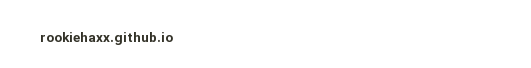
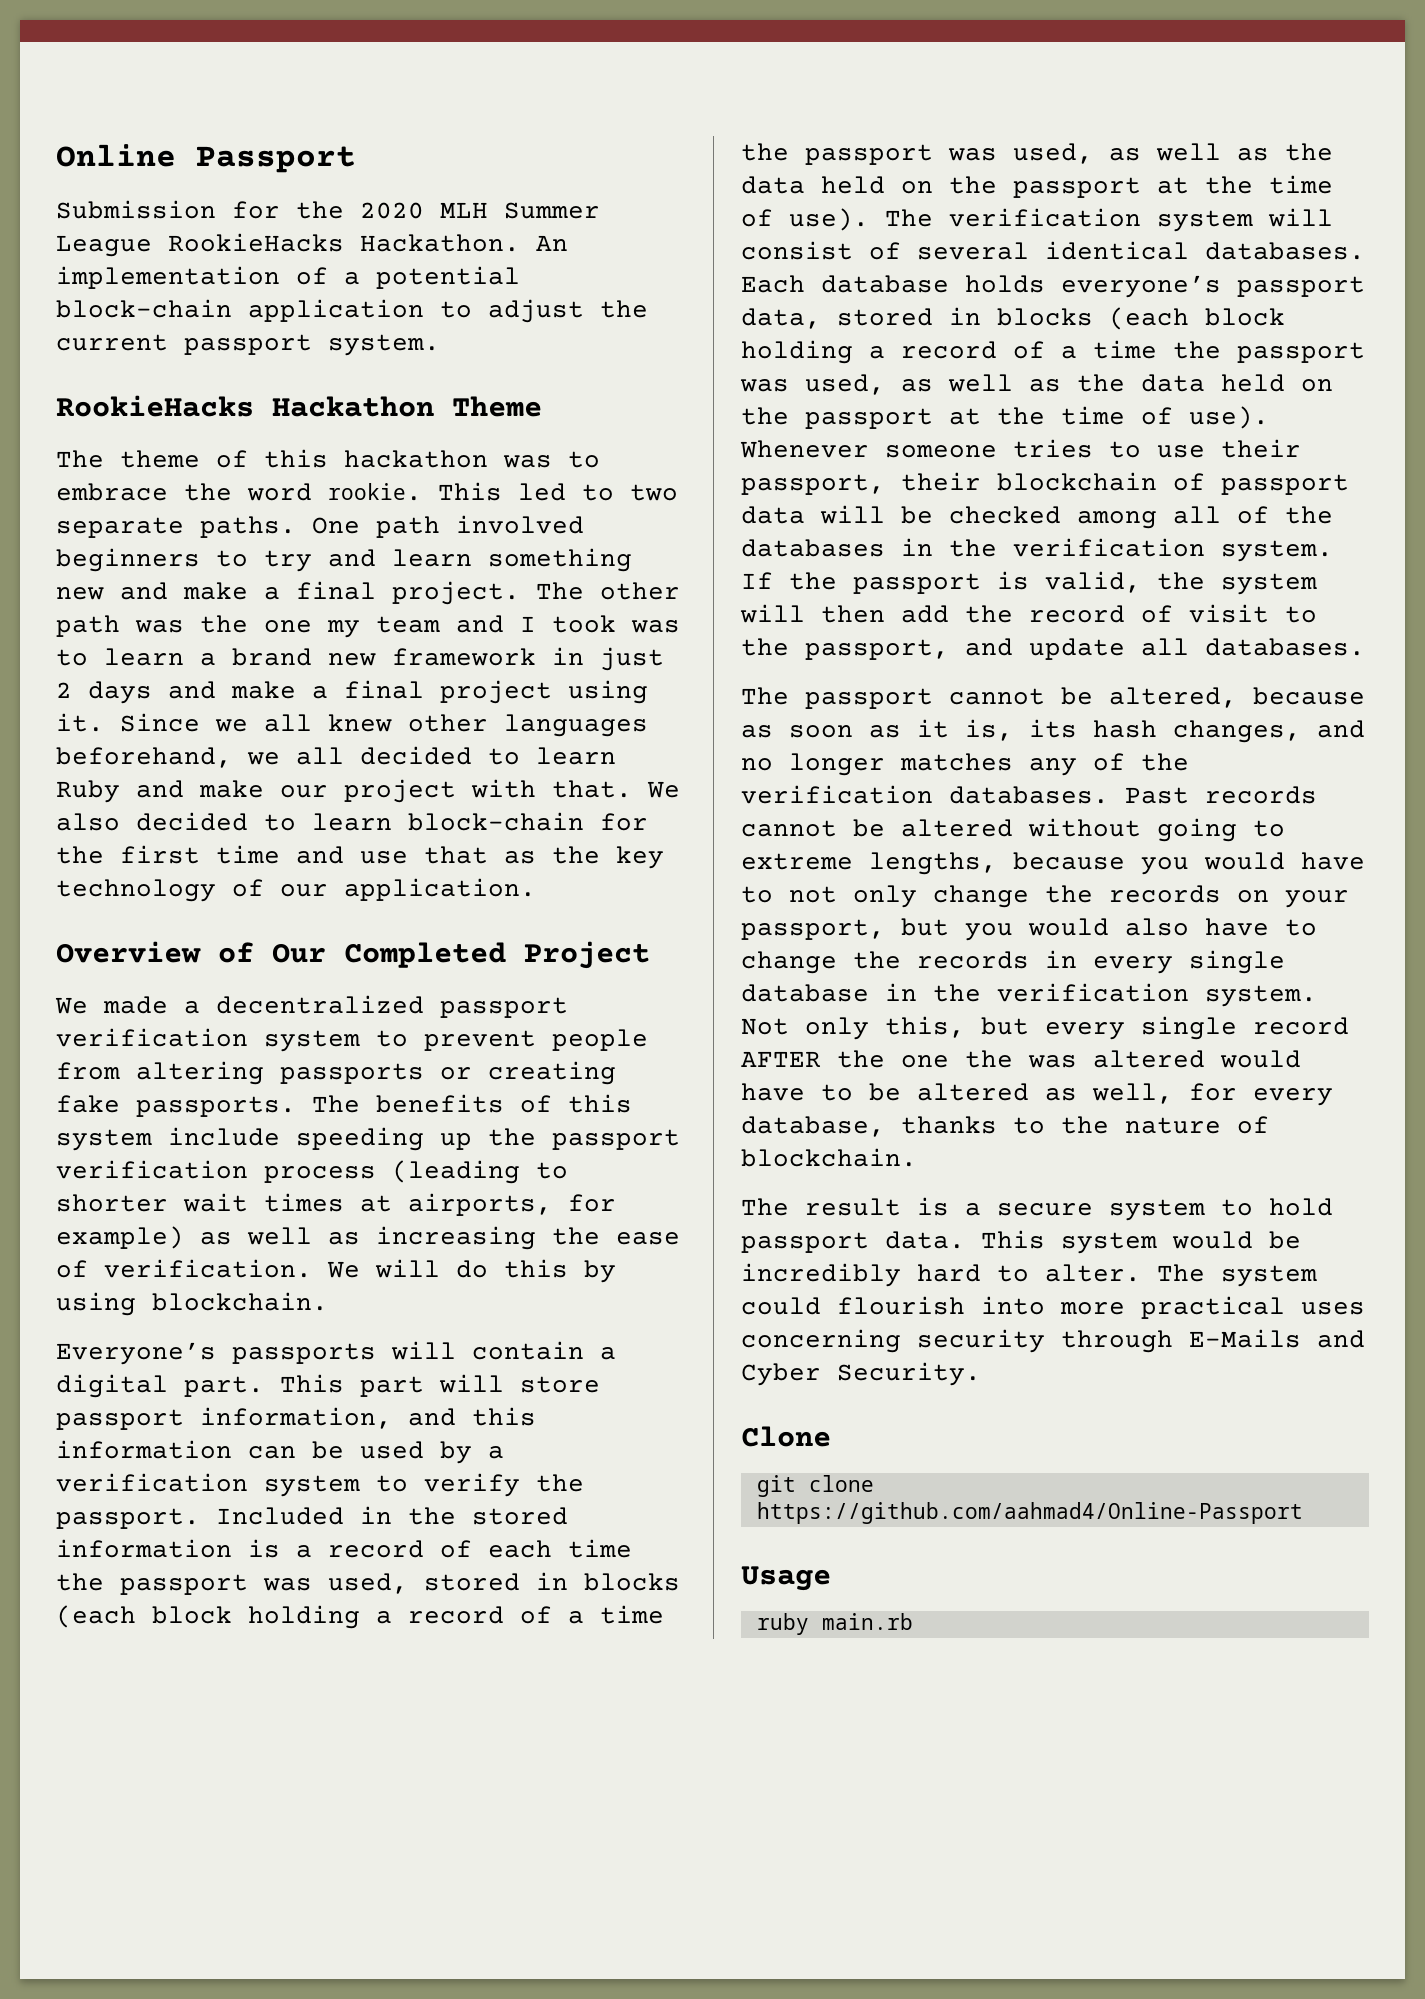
[40,32,173,45] rookiehaxx.github.io -> [56,144,356,173] [56,200,600,219] [56,233,568,257] [56,266,520,289] [56,299,648,323] [56,334,440,356] [56,395,542,417] [56,449,600,468] [56,482,678,501] [56,515,584,538] [56,548,632,572] [56,581,680,605] [56,615,680,638] [56,647,664,671] [56,680,648,704] [56,713,648,737] [56,746,616,768] [56,779,680,803] [56,812,648,831] [56,845,664,869] [56,878,536,902] [56,941,650,969] [55,995,568,1018] [56,1028,648,1052] [56,1061,616,1085] [56,1094,632,1117] [56,1127,680,1151] [56,1160,568,1184] [56,1193,616,1216] [56,1226,680,1250] [56,1259,616,1283] [56,1292,328,1316] [56,1341,616,1365] [56,1374,600,1398] [56,1407,536,1430] [56,1440,504,1464] [56,1473,584,1497] [56,1506,568,1529] [56,1539,632,1558] [56,1572,680,1595] [56,1605,664,1629] [741,143,1333,165] [741,175,1333,198] [741,208,1333,232] [741,241,1365,260] [741,275,1365,298] [741,307,1285,330] [741,340,1365,364] [740,374,1333,395] [741,406,1269,429] [740,439,1301,458] [741,472,1349,495] [741,505,1333,529] [741,538,1333,562] [741,571,1317,595] [740,604,1317,623] [741,638,1365,660] [741,687,1365,709] [741,719,1365,743] [741,753,1189,776] [741,785,1317,804] [741,818,1285,842] [741,852,1365,875] [741,885,1349,908] [741,918,1317,941] [741,950,1285,974] [741,983,1317,1007] [741,1016,1349,1040] [741,1050,1301,1068] [741,1083,1333,1106] [741,1116,1269,1137] [741,1148,917,1167] [741,1197,1333,1221] [741,1230,1301,1254] [741,1263,1317,1287] [741,1296,1365,1319] [741,1329,1365,1353] [741,1362,981,1386] [741,1426,831,1447] [756,1475,874,1497] [756,1502,1303,1524] [741,1566,831,1591] [756,1613,913,1635] Online Passport // Submission for the 2020 MLH Summer League RookieHacks Hackathon. An implementation of a potential block-chain application to adjust the current passport system. // RookieHacks Hackathon Theme // The theme of this hackathon was to embrace the word rookie. This led to two separate paths. One path involved beginners to try and learn something new and make a final project. The other path was the one my team and I took was to learn a brand new framework in just 2 days and make a final project using it. Since we all knew other languages beforehand, we all decided to learn Ruby and make our project with that. We also decided to learn block-chain for the first time and use that as the key technology of our application. // Overview of Our Completed Project // We made a decentralized passport verification system to prevent people from altering passports or creating fake passports. The benefits of this system include speeding up the passport verification process (leading to shorter wait times at airports, for example) as well as increasing the ease of verification. We will do this by using blockchain. // Everyone’s passports will contain a digital part. This part will store passport information, and this information can be used by a verification system to verify the passport. Included in the stored information is a record of each time the passport was used, stored in blocks (each block holding a record of a time the passport was used, as well as the data held on the passport at the time of use). The verification system will consist of several identical databases. Each database holds everyone’s passport data, stored in blocks (each block holding a record of a time the passport was used, as well as the data held on the passport at the time of use). Whenever someone tries to use their passport, their blockchain of passport data will be checked among all of the databases in the verification system. If the passport is valid, the system will then add the record of visit to the passport, and update all databases. // The passport cannot be altered, because as soon as it is, its hash changes, and no longer matches any of the verification databases. Past records cannot be altered without going to extreme lengths, because you would have to not only change the records on your passport, but you would also have to change the records in every single database in the verification system. Not only this, but every single record AFTER the one the was altered would have to be altered as well, for every database, thanks to the nature of blockchain. // The result is a secure system to hold passport data. This system would be incredibly hard to alter. The system could flourish into more practical uses concerning security through E-Mails and Cyber Security. // Clone // git clone https://github.com/aahmad4/Online-Passport // Usage // ruby main.rb

